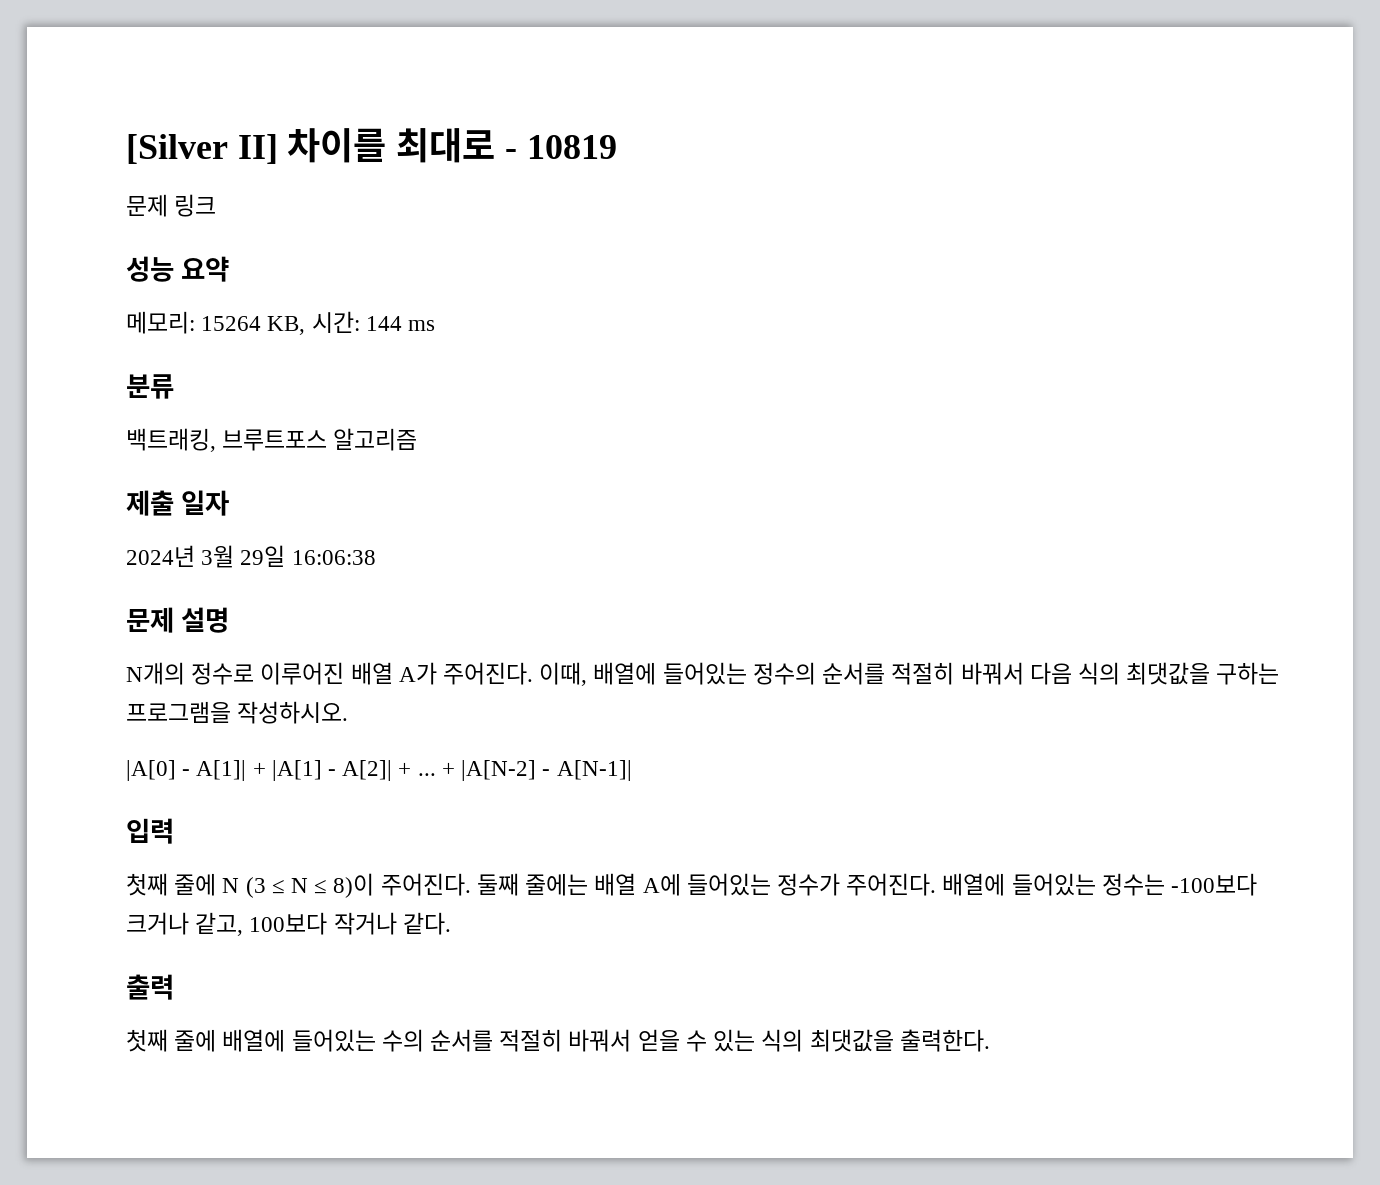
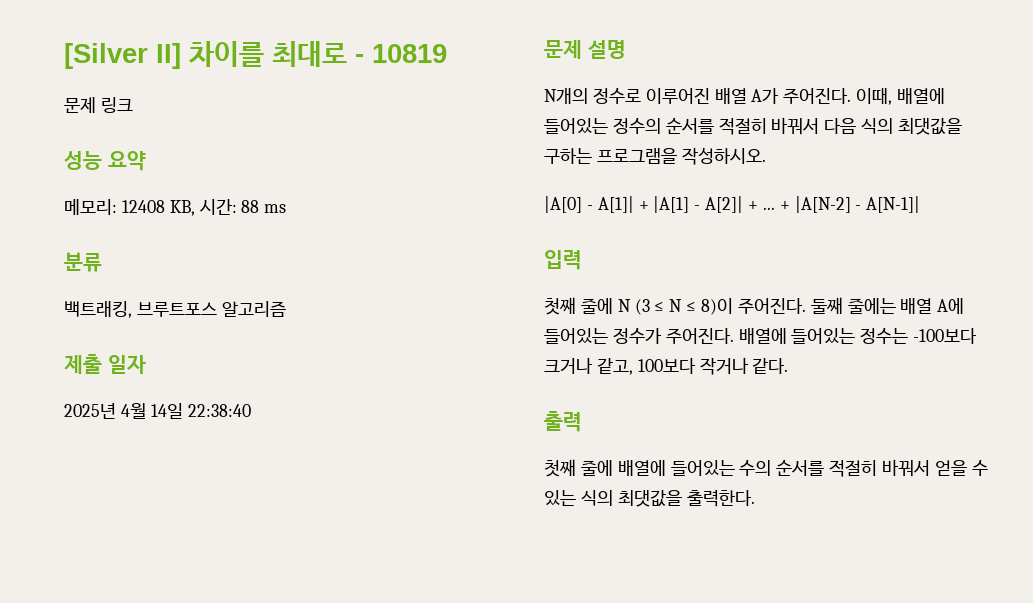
[201,316,262,331] 15264 -> [121,200,165,213] 12408
[365,316,402,331] 144 -> [241,200,260,213] 88
[126,545,376,568] 2024년 3월 29일 16:06:38 -> [64,403,251,419] 2025년 4월 14일 22:38:40

